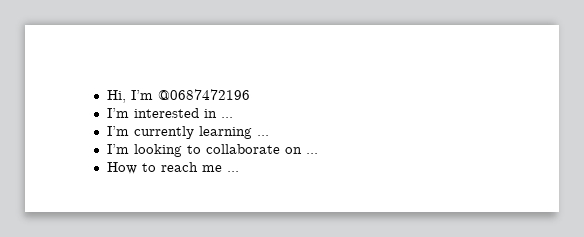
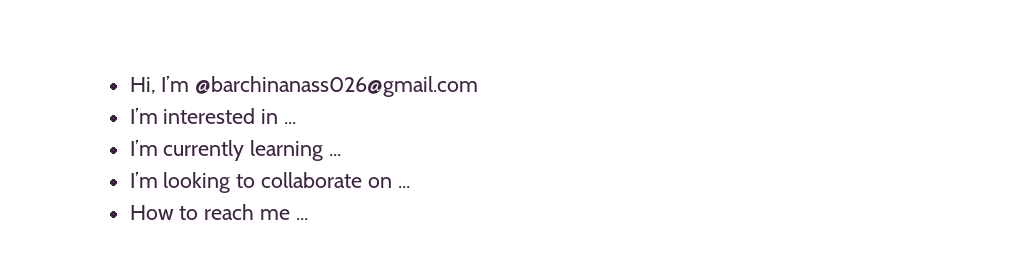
[157,89,250,100] @0687472196 -> [195,76,479,97] @barchinanass026@gmail.com

